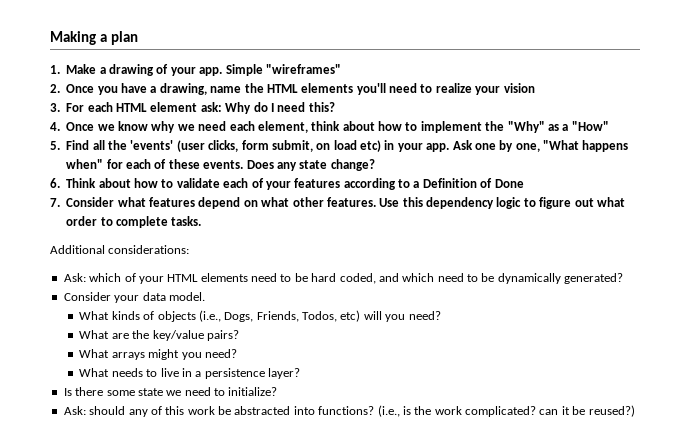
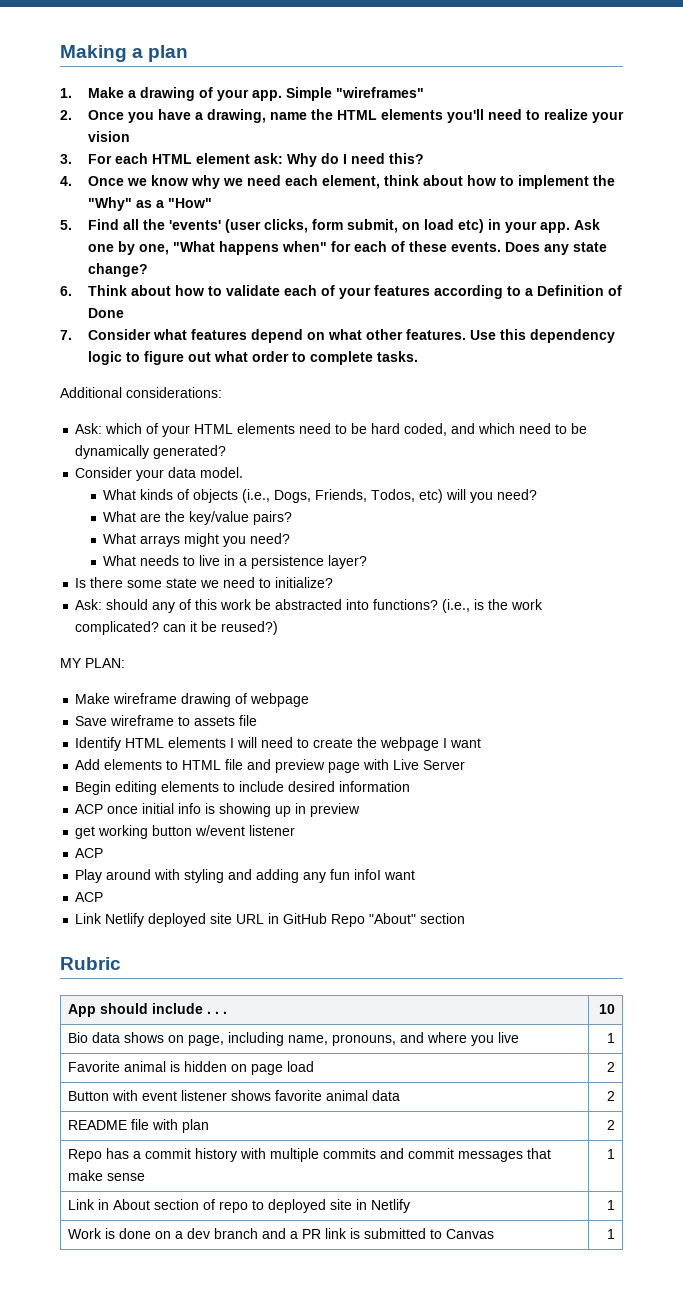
(635, 411) none -> [60,658,125,668] [75,693,310,707] [75,715,258,726] [75,737,482,751] [75,759,466,773] [75,781,411,795] [75,803,361,817] [75,825,296,839] [75,848,104,858] [75,869,416,883] [75,892,104,902] [75,913,466,927] [60,957,121,970] [68,1003,228,1017] [598,1004,615,1014] [68,1032,520,1046] [606,1033,615,1043] [68,1061,315,1075] [606,1062,615,1072] [68,1090,401,1101] [606,1091,615,1101] [68,1119,210,1133] [606,1120,615,1130] [68,1148,552,1162] [68,1170,146,1181] [606,1149,615,1159] [68,1199,411,1213] [606,1200,615,1210] [68,1228,495,1239] [606,1229,615,1239] // MY PLAN: // Make wireframe drawing of webpage // Save wireframe to assets file // Identify HTML elements I will need to create the webpage I want // Add elements to HTML file and preview page with Live Server // Begin editing elements to include desired information // ACP once initial info is showing up in preview // get working button w/event listener // ACP // Play around with styling and adding any fun infoI want // ACP // Link Netlify deployed site URL in GitHub Repo "About" section // Rubric // App should include . . . | 10 // Bio data shows on page, including name, pronouns, and where you live | 1 // Favorite animal is hidden on page load | 2 // Button with event listener shows favorite animal data | 2 // README file with plan | 2 // Repo has a commit history with multiple commits and commit messages that make sense | 1 // Link in About section of repo to deployed site in Netlify | 1 // Work is done on a dev branch and a PR link is submitted to Canvas | 1

